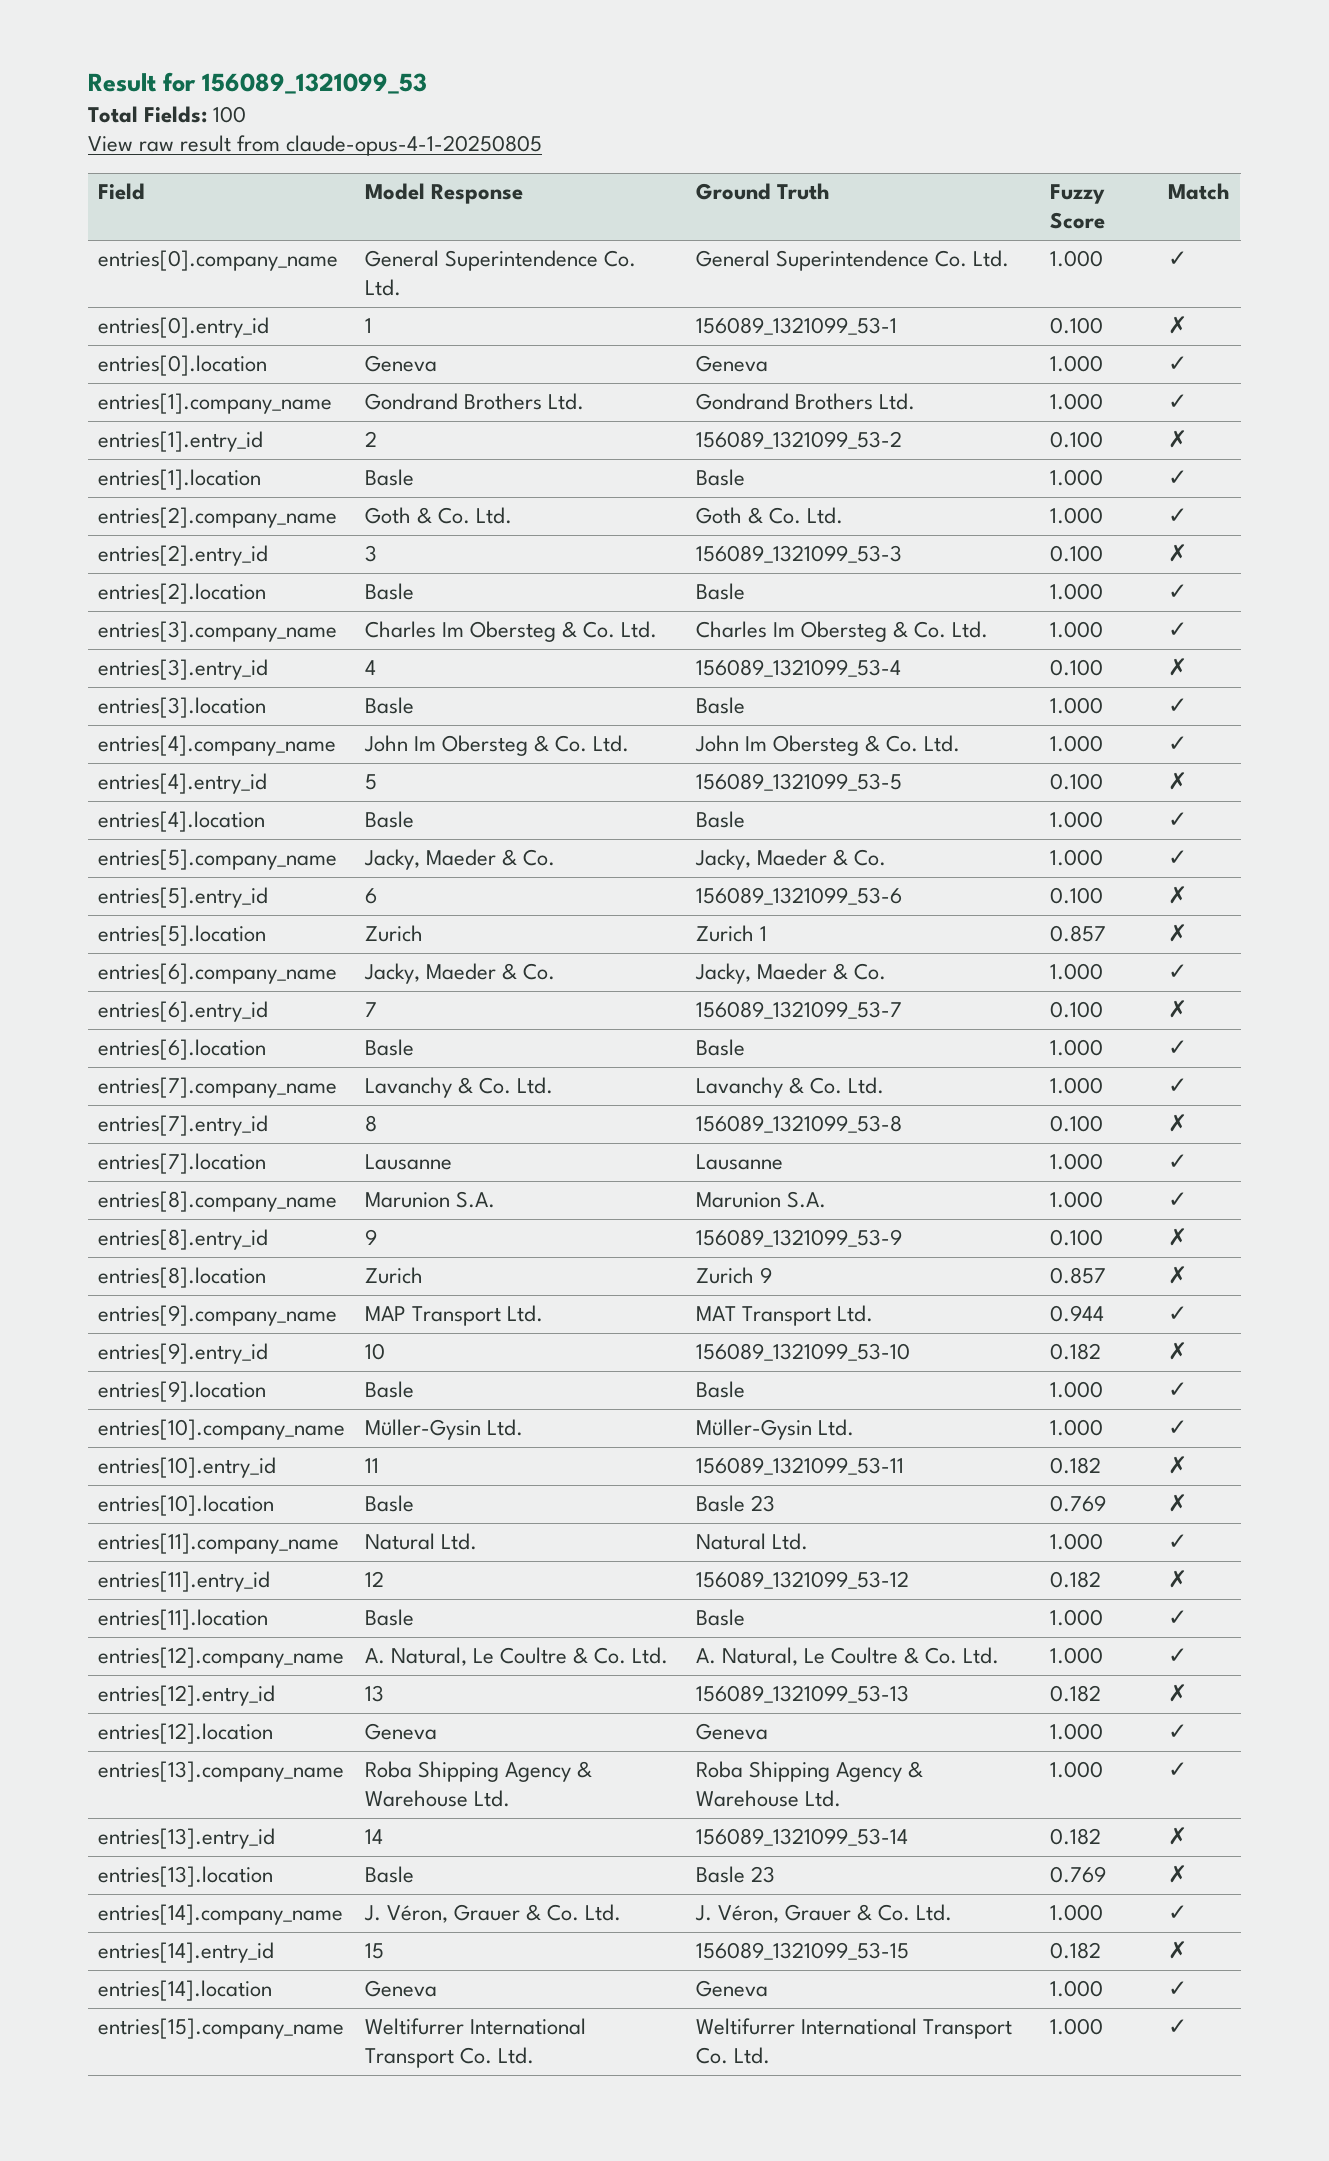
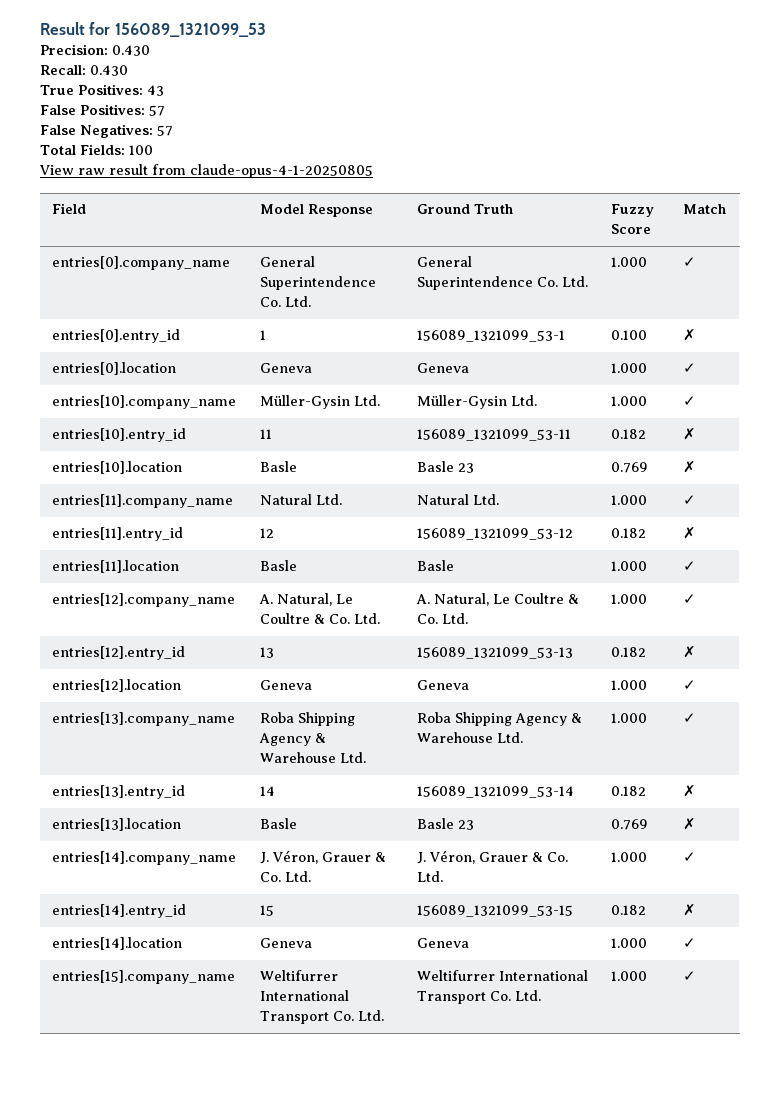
(428, 83) none -> [40,44,150,56] [40,65,128,76] [40,84,164,96] [40,104,165,116] [40,124,173,138] // Precision: 0.430 // Recall: 0.430 // True Positives: 43 // False Positives: 57 // False Negatives: 57
[97,393,332,414] [364,393,584,410] [695,393,915,410] [1049,393,1103,410] [1167,394,1187,409] [97,431,263,452] [364,431,377,447] [695,431,902,449] [1049,431,1103,448] [1167,430,1187,448] [97,469,261,490] [364,469,414,486] [695,469,745,486] [1049,469,1103,486] [1167,470,1187,485] [97,507,337,528] [364,507,512,524] [695,507,843,524] [1049,507,1103,524] [1167,508,1187,523] [97,545,268,566] [364,545,377,562] [695,545,902,563] [1049,545,1103,562] [1167,544,1187,562] [97,583,266,604] [364,583,414,600] [695,583,745,600] [1049,583,1103,600] [1167,584,1187,599] [97,621,337,642] [364,621,658,642] [695,621,989,642] [1049,621,1103,638] [1167,622,1187,637] [97,659,268,680] [364,660,376,675] [695,659,901,677] [1049,659,1103,676] [1167,658,1187,676] [97,697,266,718] [364,697,414,714] [695,697,745,714] [1049,697,1103,714] [1167,698,1187,713] [97,735,336,756] [363,735,630,756] [694,735,961,756] [1049,735,1103,752] [1167,736,1187,751] [97,773,267,794] [364,774,377,790] [695,773,902,791] [1049,773,1103,790] [1167,772,1187,790] [97,811,265,832] [364,811,414,828] [695,811,745,828] [1049,811,1103,828] [1167,812,1187,827] [97,849,337,870] [363,849,555,870] [694,849,886,870] [1049,849,1103,866] [1167,850,1187,865] [97,887,268,908] [364,888,377,904] [695,887,902,905] [1049,887,1103,904] [1167,886,1187,904] [97,925,266,946] [364,925,423,942] [695,925,767,942] [1049,925,1106,942] [1167,924,1187,942] [97,963,337,984] [363,963,555,984] [694,963,886,984] [1049,963,1103,980] [1167,964,1187,979] [97,1001,268,1022] [364,1002,377,1017] [695,1001,902,1019] [1049,1001,1103,1018] [1167,1000,1187,1018] [97,1039,266,1060] [364,1039,414,1056] [695,1039,745,1056] [1049,1039,1103,1056] [1167,1040,1187,1055] [97,1077,337,1098] [364,1077,553,1098] [695,1077,884,1098] [1049,1077,1103,1094] [1167,1078,1187,1093] [97,1115,268,1136] [364,1115,377,1132] [695,1115,902,1133] [1049,1115,1103,1132] [1167,1114,1187,1132] [97,1153,266,1174] [364,1154,452,1170] [695,1154,783,1170] [1049,1153,1103,1170] [1167,1154,1187,1169] [97,1191,337,1212] [364,1191,495,1208] [695,1191,826,1208] [1049,1191,1103,1208] [1167,1192,1187,1207] [97,1229,268,1250] [364,1229,377,1245] [695,1229,902,1247] [1049,1229,1103,1246] [1167,1228,1187,1246] [97,1267,266,1288] [364,1267,423,1284] [695,1267,772,1284] [1049,1267,1106,1284] [1167,1266,1187,1284] [97,1305,337,1326] [364,1305,543,1326] [695,1305,873,1326] [1049,1305,1104,1322] [1167,1306,1187,1321] [97,1343,268,1364] [364,1343,385,1360] [695,1343,910,1361] [1049,1343,1101,1360] [1167,1342,1187,1360] [97,1381,266,1402] [364,1381,414,1398] [695,1381,745,1398] [1049,1381,1103,1398] [1167,1382,1187,1397] // entries[1].company_name | Gondrand Brothers Ltd. | Gondrand Brothers Ltd. | 1.000 | ✓ // entries[1].entry_id | 2 | 156089_1321099_53-2 | 0.100 | ✗ // entries[1].location | Basle | Basle | 1.000 | ✓ // entries[2].company_name | Goth & Co. Ltd. | Goth & Co. Ltd. | 1.000 | ✓ // entries[2].entry_id | 3 | 156089_1321099_53-3 | 0.100 | ✗ // entries[2].location | Basle | Basle | 1.000 | ✓ // entries[3].company_name | Charles Im Obersteg & Co. Ltd. | Charles Im Obersteg & Co. Ltd. | 1.000 | ✓ // entries[3].entry_id | 4 | 156089_1321099_53-4 | 0.100 | ✗ // entries[3].location | Basle | Basle | 1.000 | ✓ // entries[4].company_name | John Im Obersteg & Co. Ltd. | John Im Obersteg & Co. Ltd. | 1.000 | ✓ // entries[4].entry_id | 5 | 156089_1321099_53-5 | 0.100 | ✗ // entries[4].location | Basle | Basle | 1.000 | ✓ // entries[5].company_name | Jacky, Maeder & Co. | Jacky, Maeder & Co. | 1.000 | ✓ // entries[5].entry_id | 6 | 156089_1321099_53-6 | 0.100 | ✗ // entries[5].location | Zurich | Zurich 1 | 0.857 | ✗ // entries[6].company_name | Jacky, Maeder & Co. | Jacky, Maeder & Co. | 1.000 | ✓ // entries[6].entry_id | 7 | 156089_1321099_53-7 | 0.100 | ✗ // entries[6].location | Basle | Basle | 1.000 | ✓ // entries[7].company_name | Lavanchy & Co. Ltd. | Lavanchy & Co. Ltd. | 1.000 | ✓ // entries[7].entry_id | 8 | 156089_1321099_53-8 | 0.100 | ✗ // entries[7].location | Lausanne | Lausanne | 1.000 | ✓ // entries[8].company_name | Marunion S.A. | Marunion S.A. | 1.000 | ✓ // entries[8].entry_id | 9 | 156089_1321099_53-9 | 0.100 | ✗ // entries[8].location | Zurich | Zurich 9 | 0.857 | ✗ // entries[9].company_name | MAP Transport Ltd. | MAT Transport Ltd. | 0.944 | ✓ // entries[9].entry_id | 10 | 156089_1321099_53-10 | 0.182 | ✗ // entries[9].location | Basle | Basle | 1.000 | ✓ -> (696, 368) none

